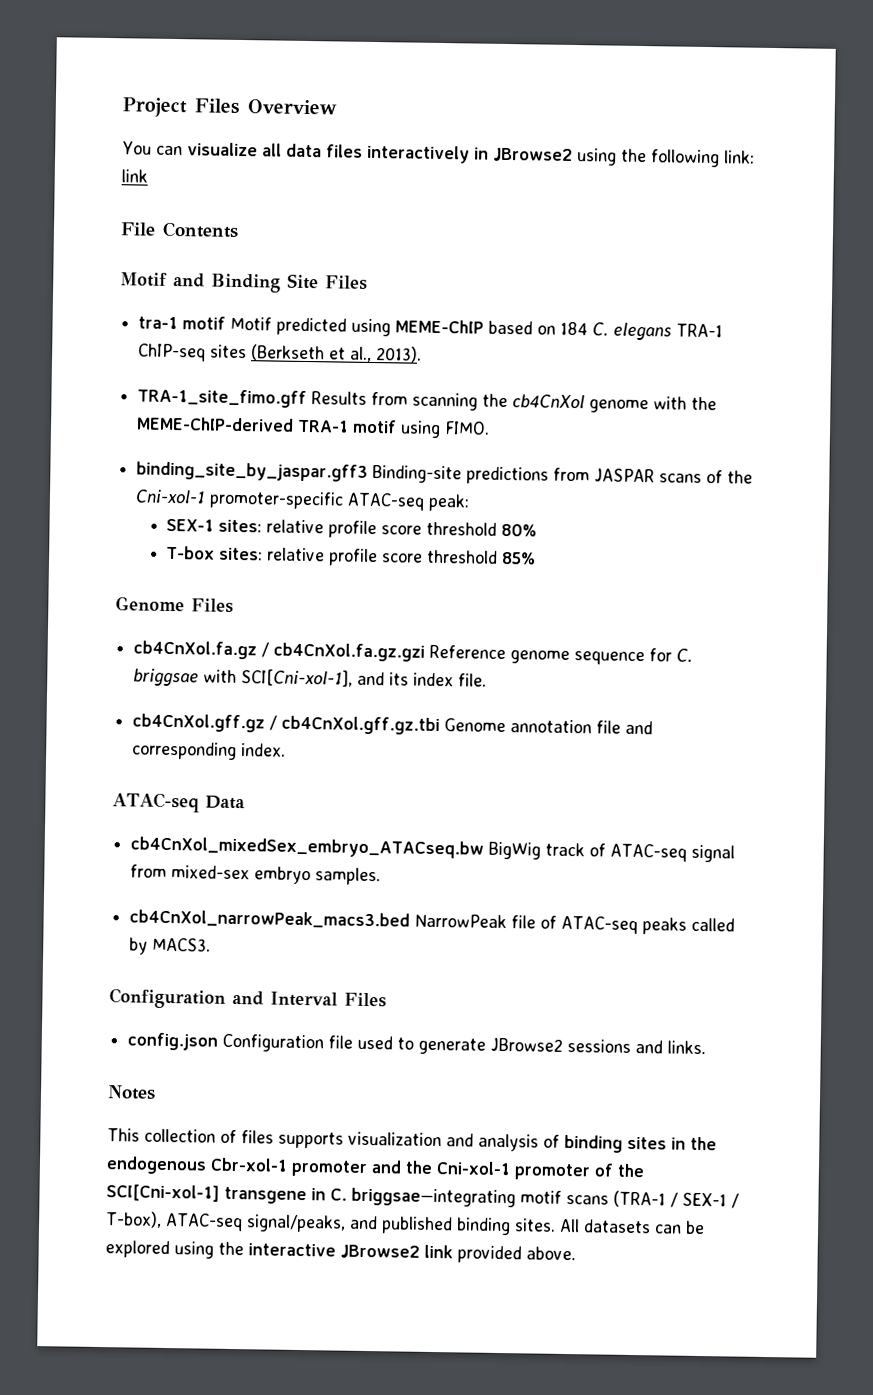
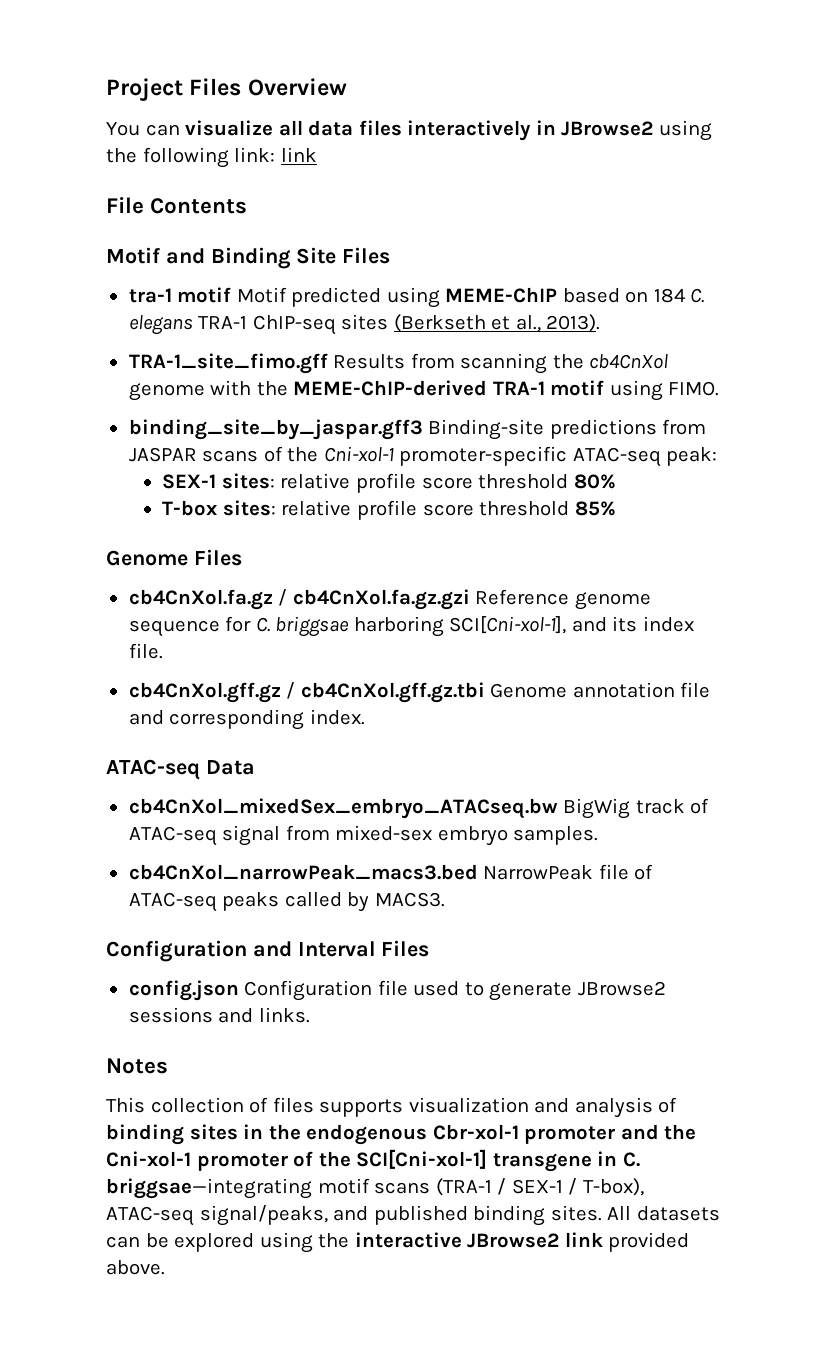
[203,669,238,684] with -> [353,616,444,637] harboring

